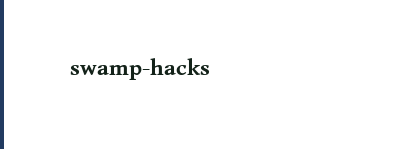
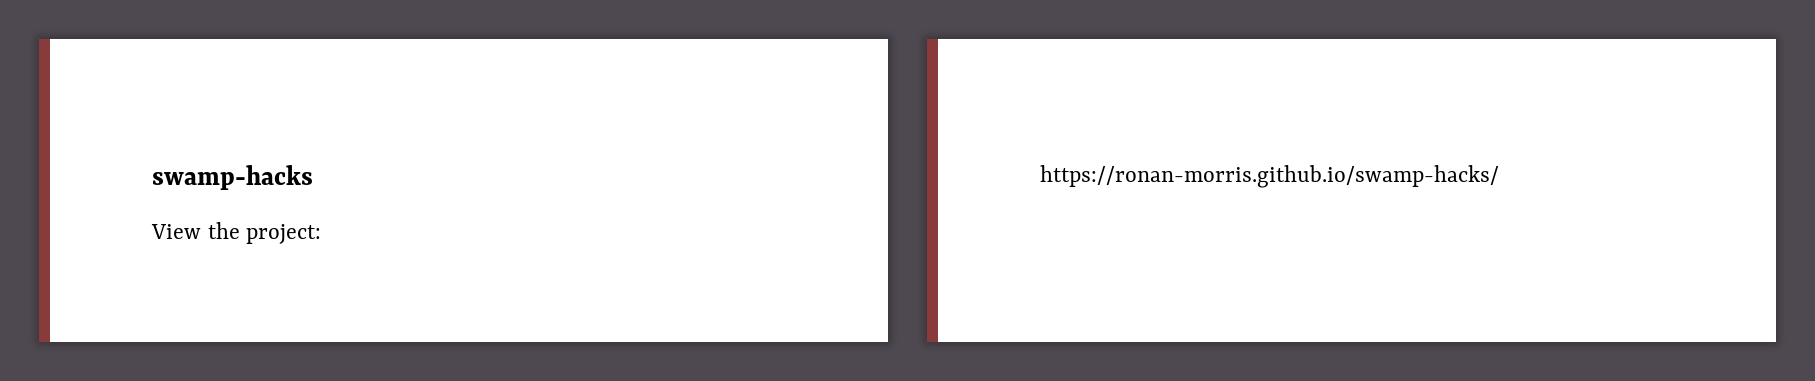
(210, 69) none -> [151,222,322,244] [1040,165,1499,188] // View the project: https://ronan-morris.github.io/swamp-hacks/

